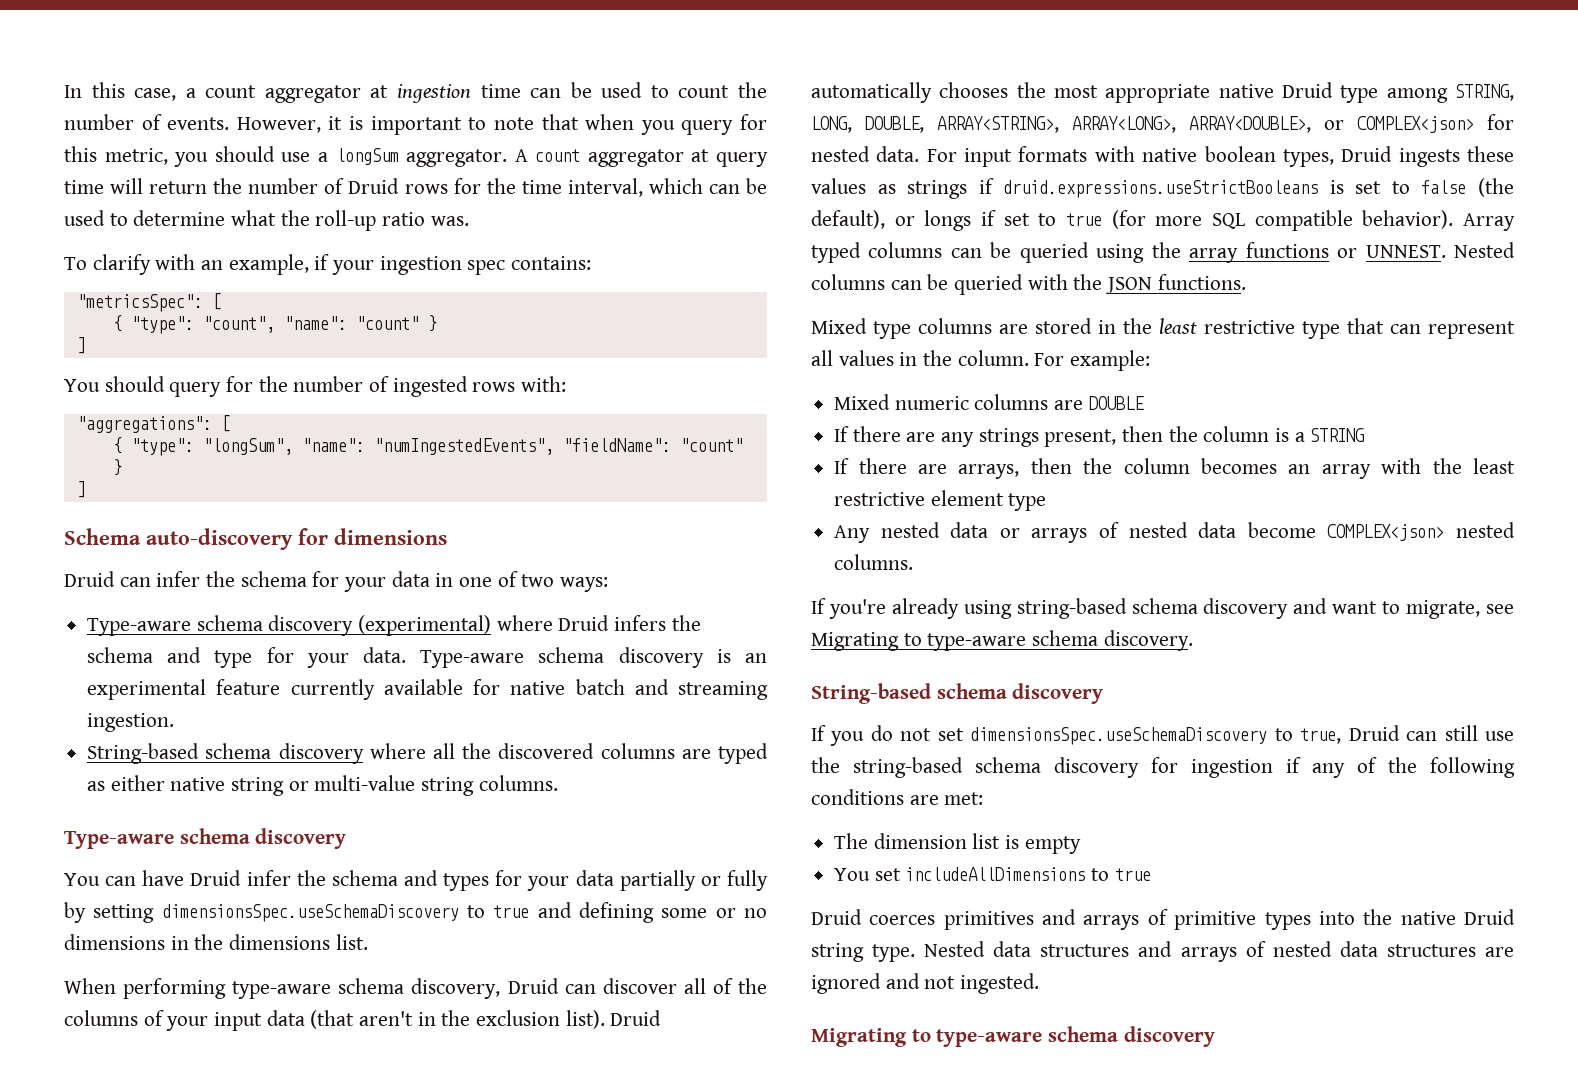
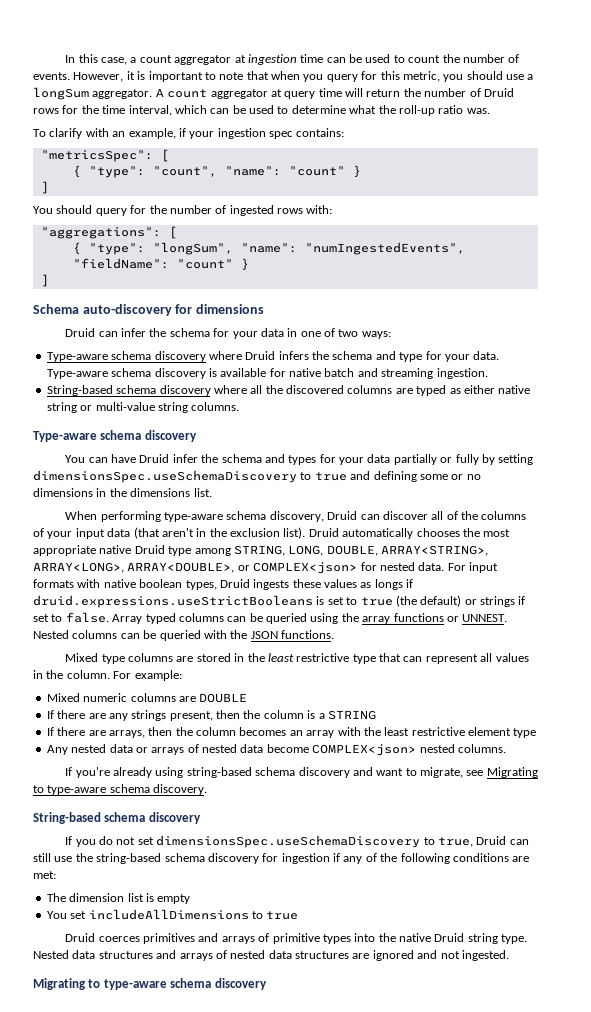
[358,615,492,636] (experimental) -> (206, 356) none
[744,653,767,663] [87,679,375,700] an experimental feature currently -> (217, 372) none
[907,180,968,199] strings -> [374,579,403,590] longs
[1421,178,1514,197] [811,210,1454,231] false (the default), or longs if set to true (for more SQL compatible behavior). -> [360,595,526,607] [33,612,109,623] true (the default) or strings if set to false.

